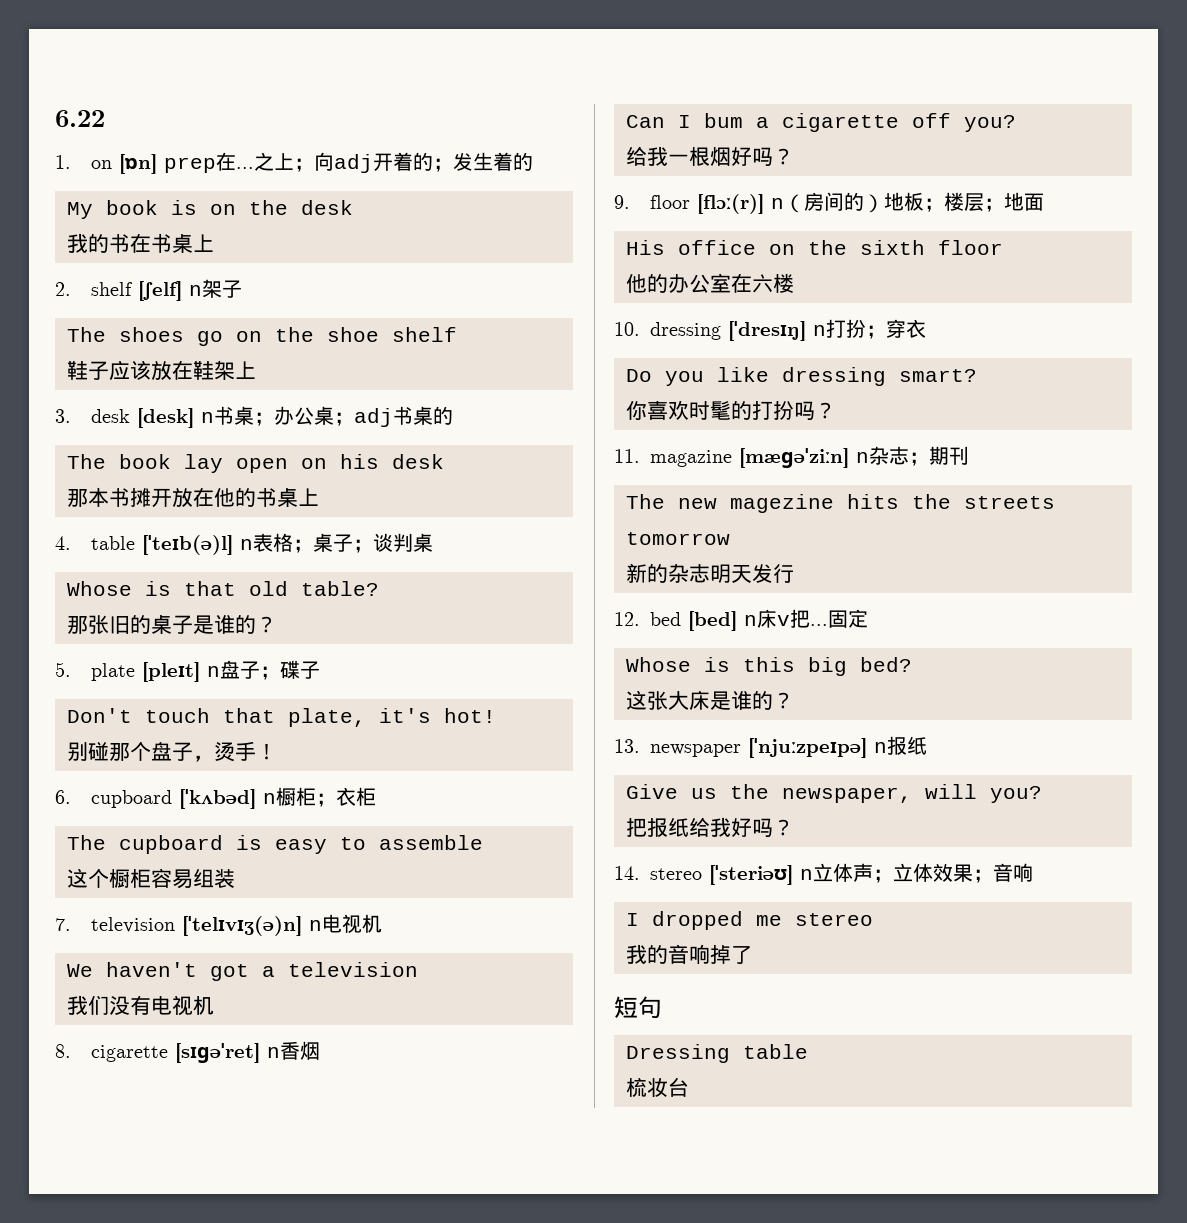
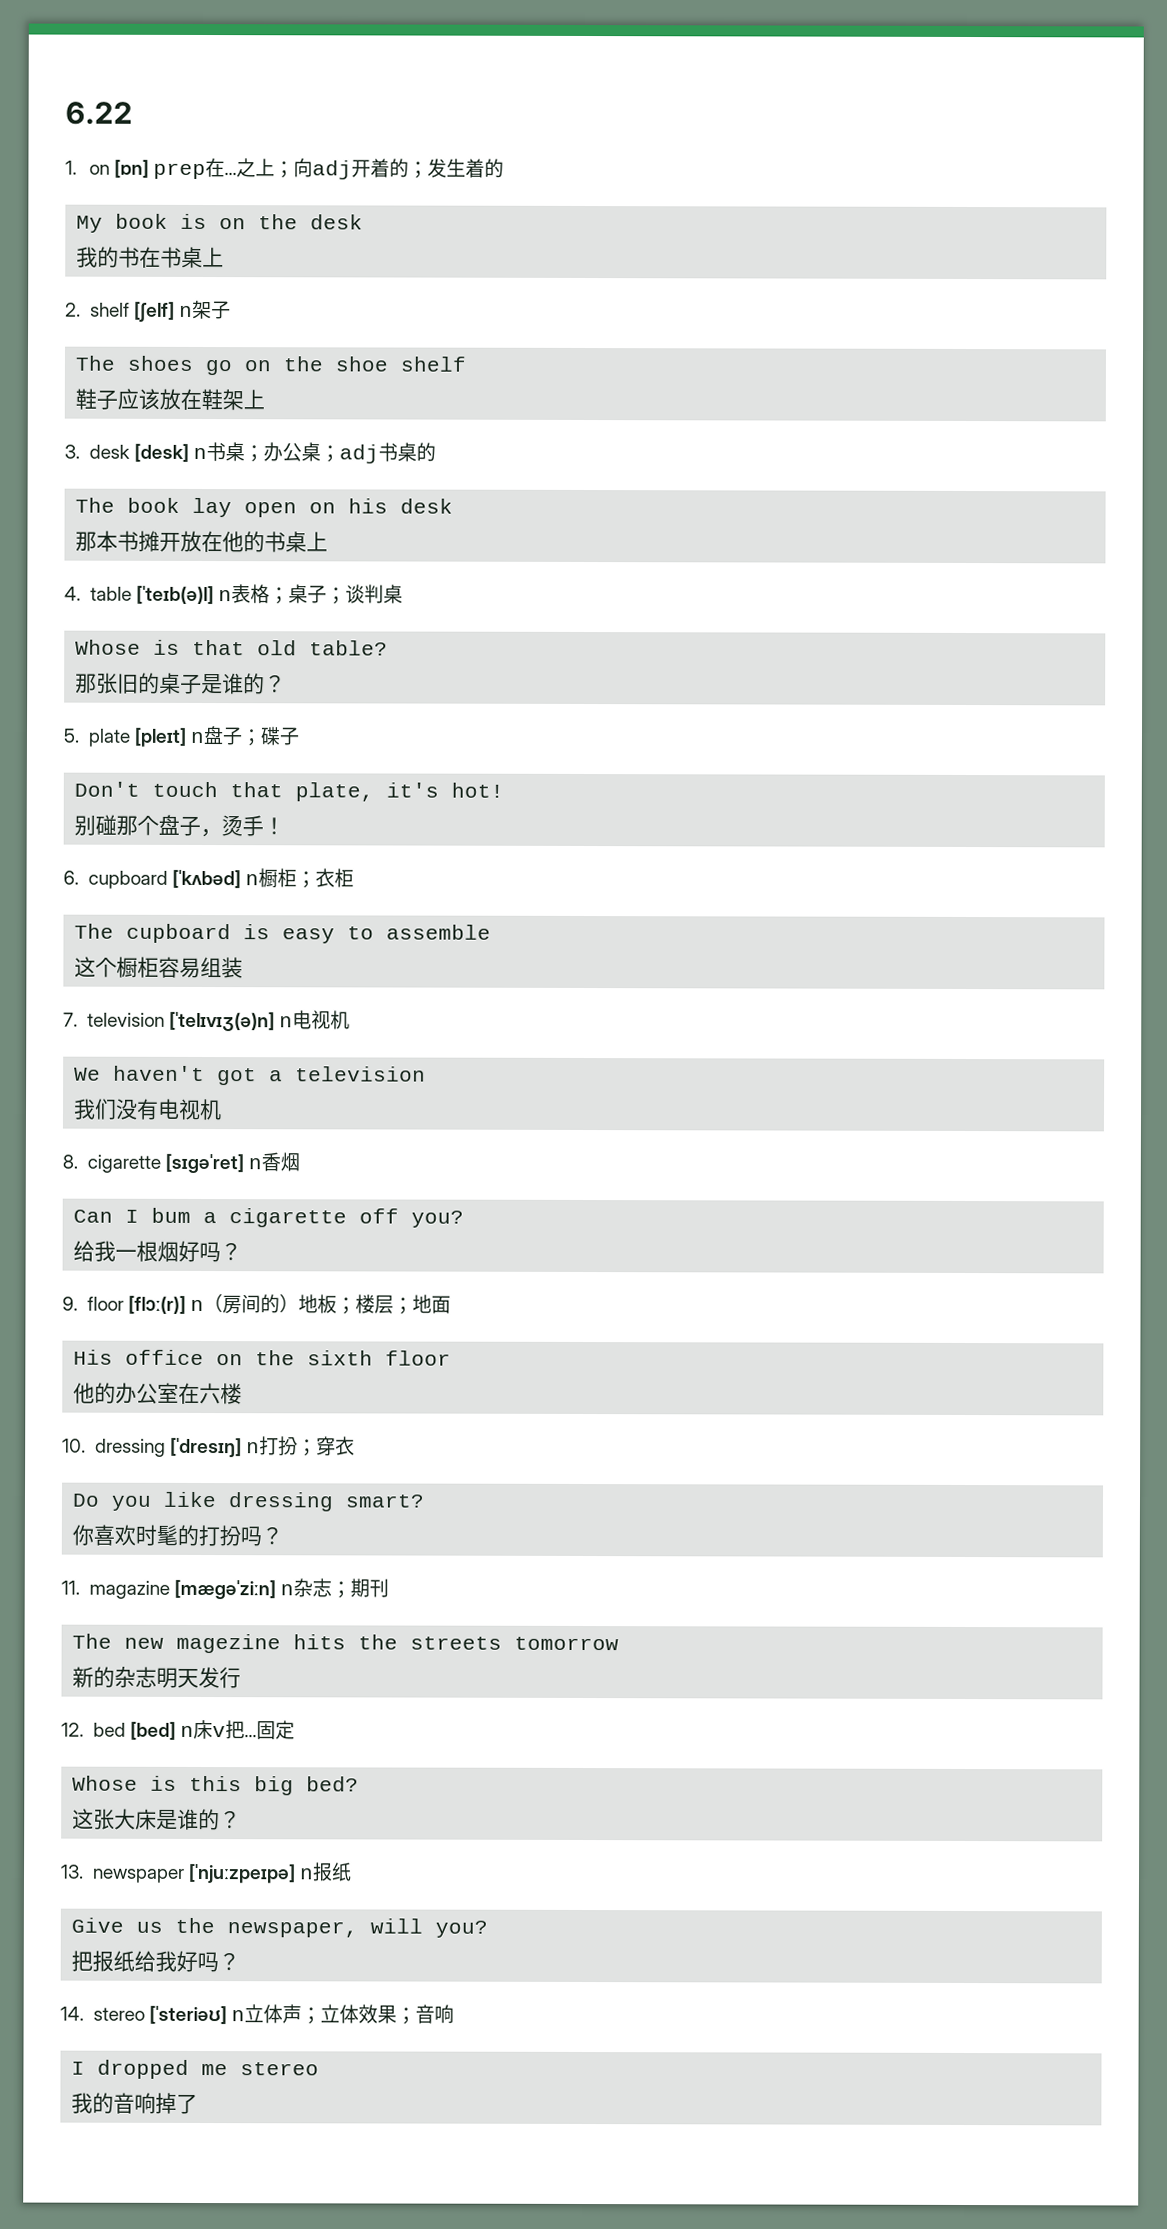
[614,996,662,1019] [626,1044,808,1063] [626,1077,689,1097] // 短句 // Dressing table // 梳妆台 -> (199, 2103) none

